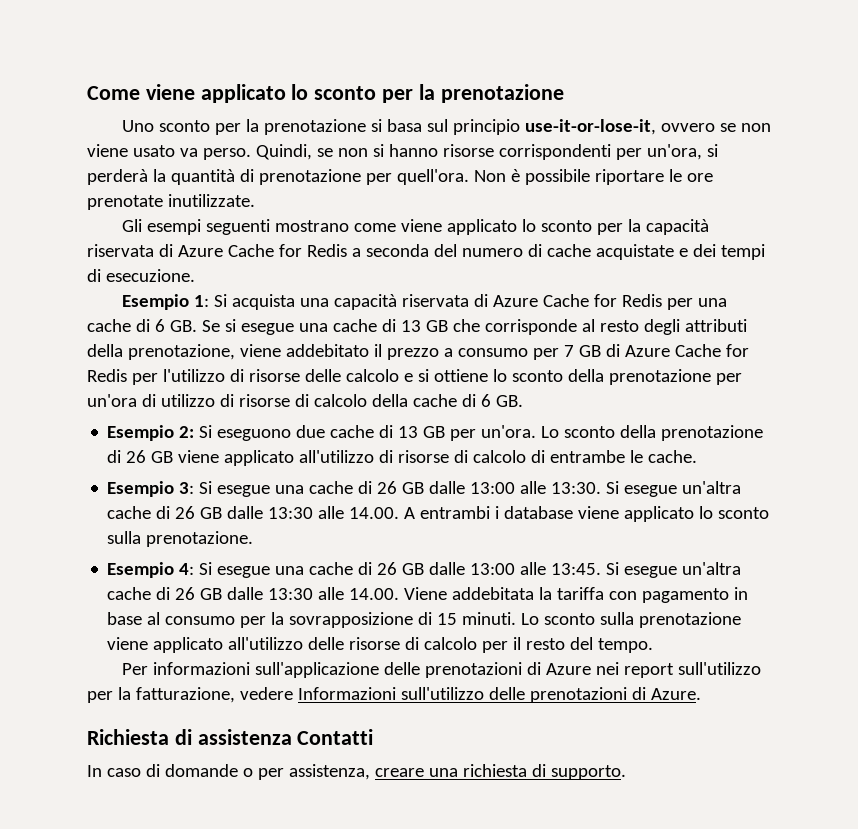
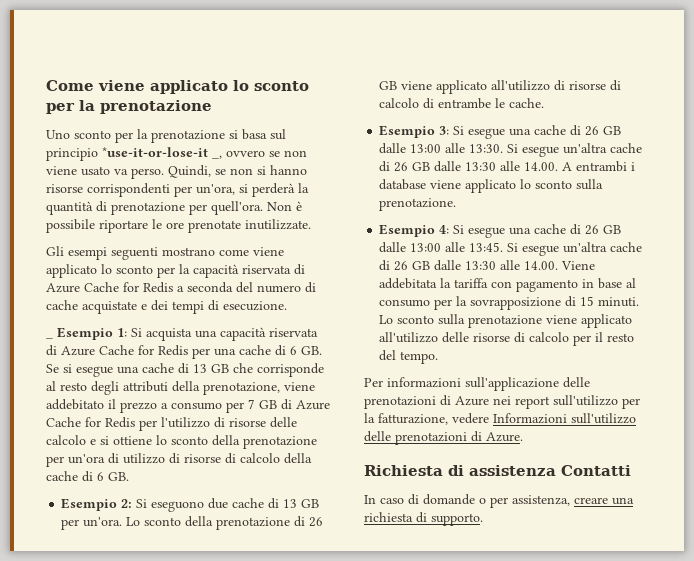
[524,119,656,135] use-it-or-lose-it, -> [102,147,222,159] *use-it-or-lose-it _,
(195, 275) none -> [46,337,53,339] _

